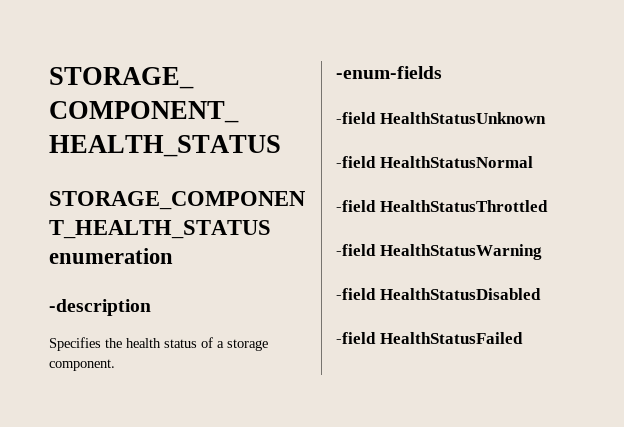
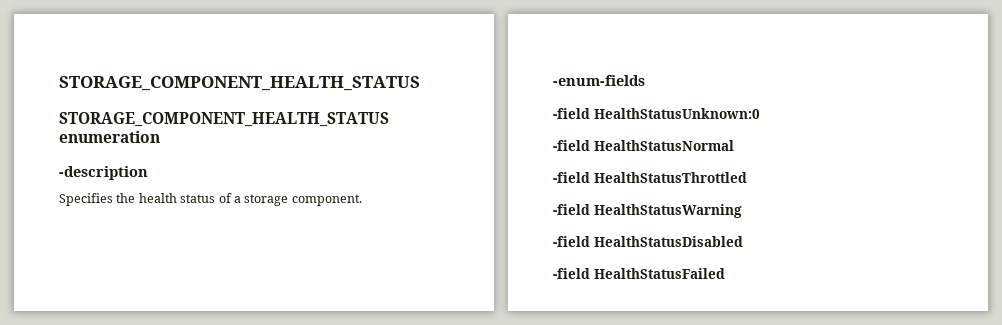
[379,112,546,124] HealthStatusUnknown -> [594,108,760,119] HealthStatusUnknown:0

